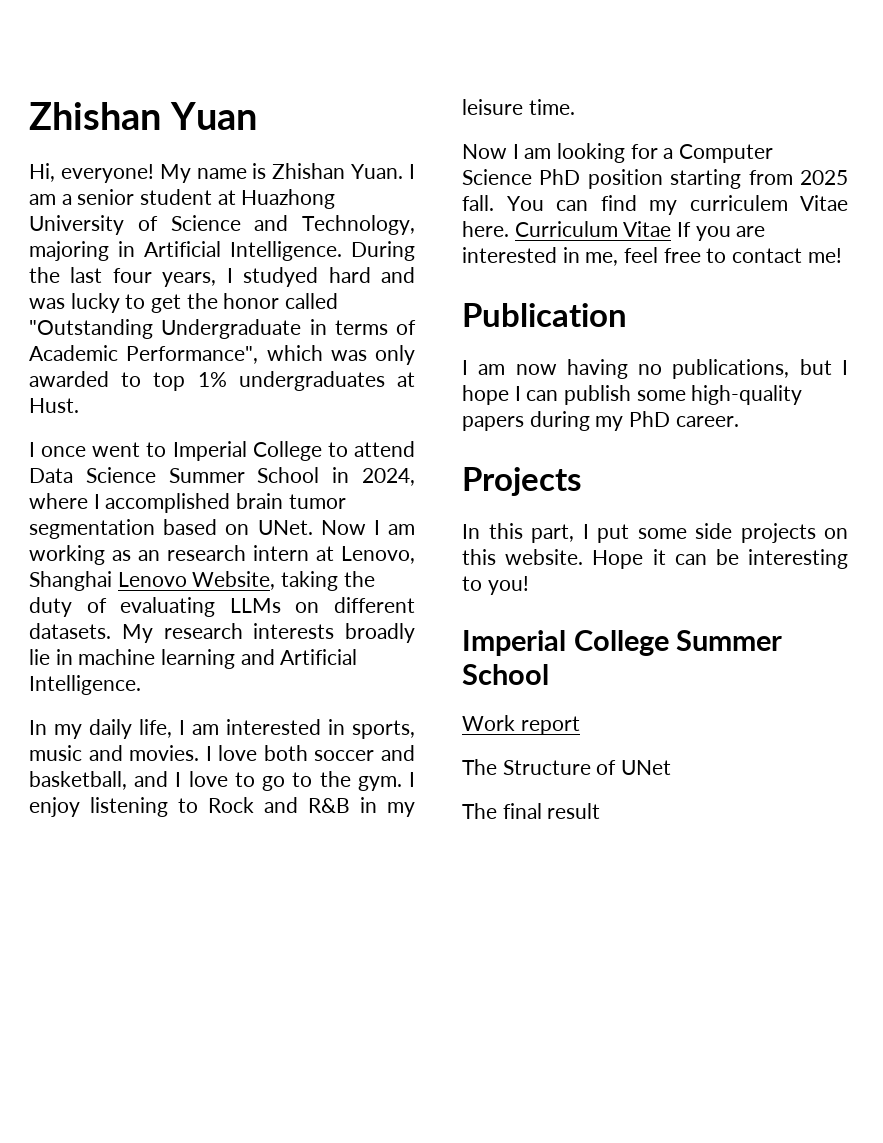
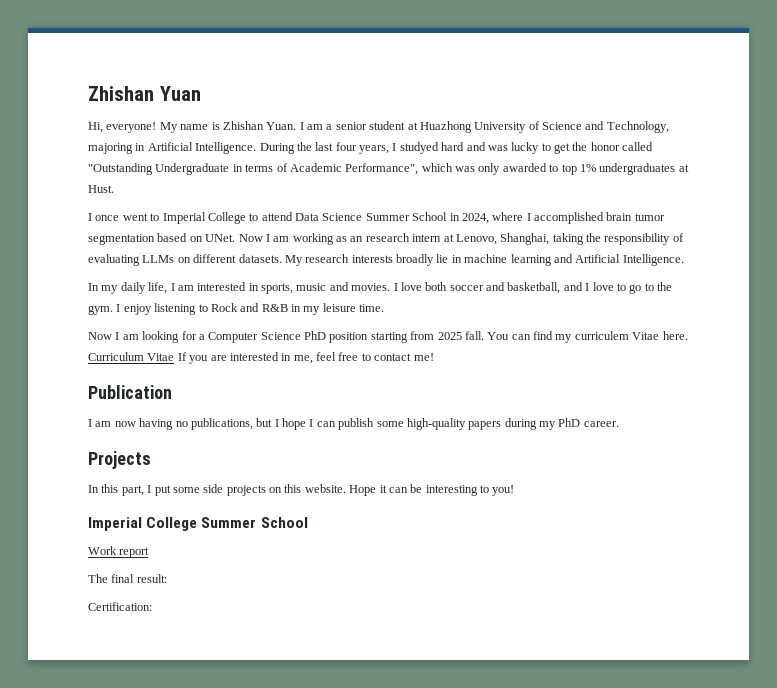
[29,571,276,591] Shanghai Lenovo Website, -> [500,233,550,245] Shanghai,
[29,597,72,617] duty -> [604,233,671,245] responsibility
[502,760,672,775] [462,803,601,819] Structure of UNet // The final result -> [111,574,167,583] [88,602,152,611] final result: // Certification:

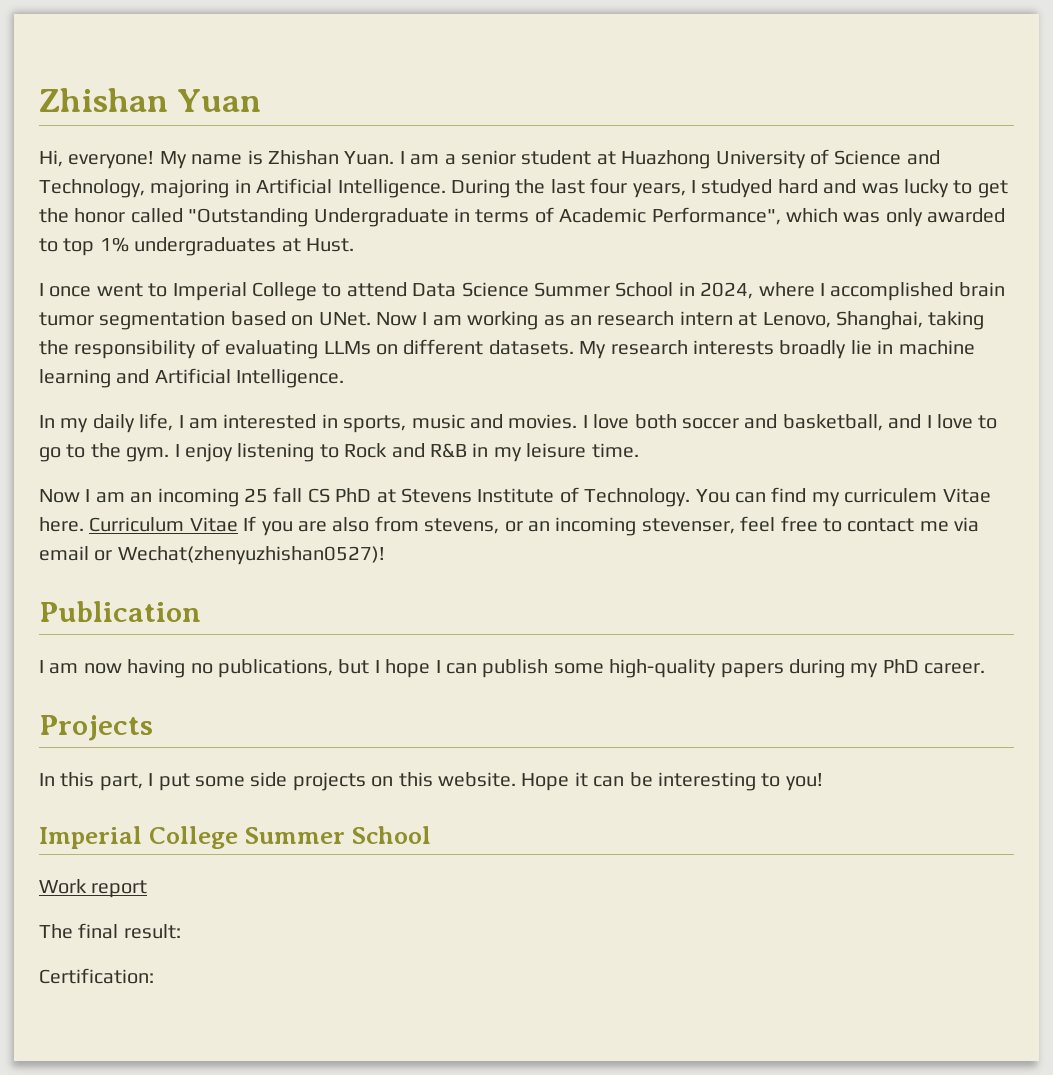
[142,331,484,343] looking for a Computer Science PhD position starting from 2025 fall. -> [130,487,691,507] an incoming 25 fall CS PhD at Stevens Institute of Technology.
[229,352,434,364] interested in me, feel free to contact me! -> [332,516,980,536] [39,546,385,565] also from stevens, or an incoming stevenser, feel free to contact me via email or Wechat(zhenyuzhishan0527)!

